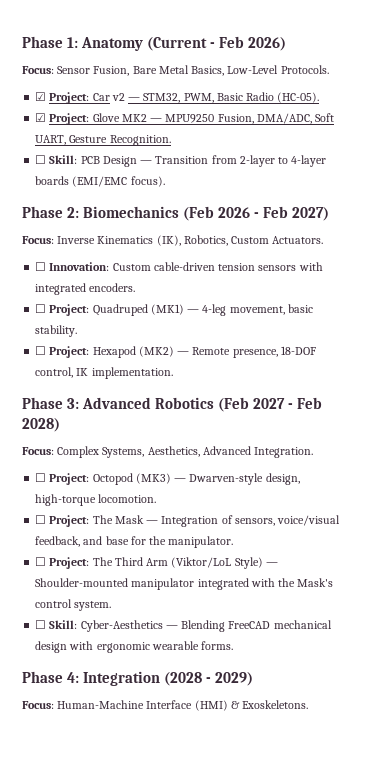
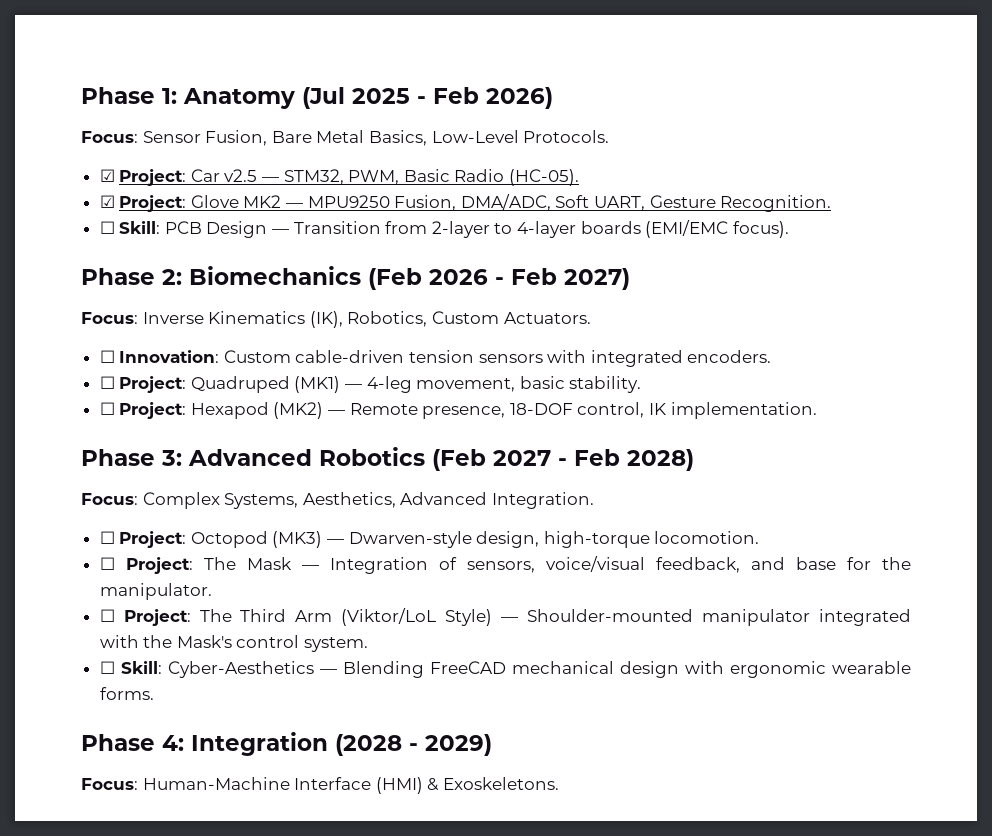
[147,37,208,51] (Current -> [302,87,410,109] (Jul 2025
[111,93,125,101] v2 -> [224,169,258,182] v2.5

